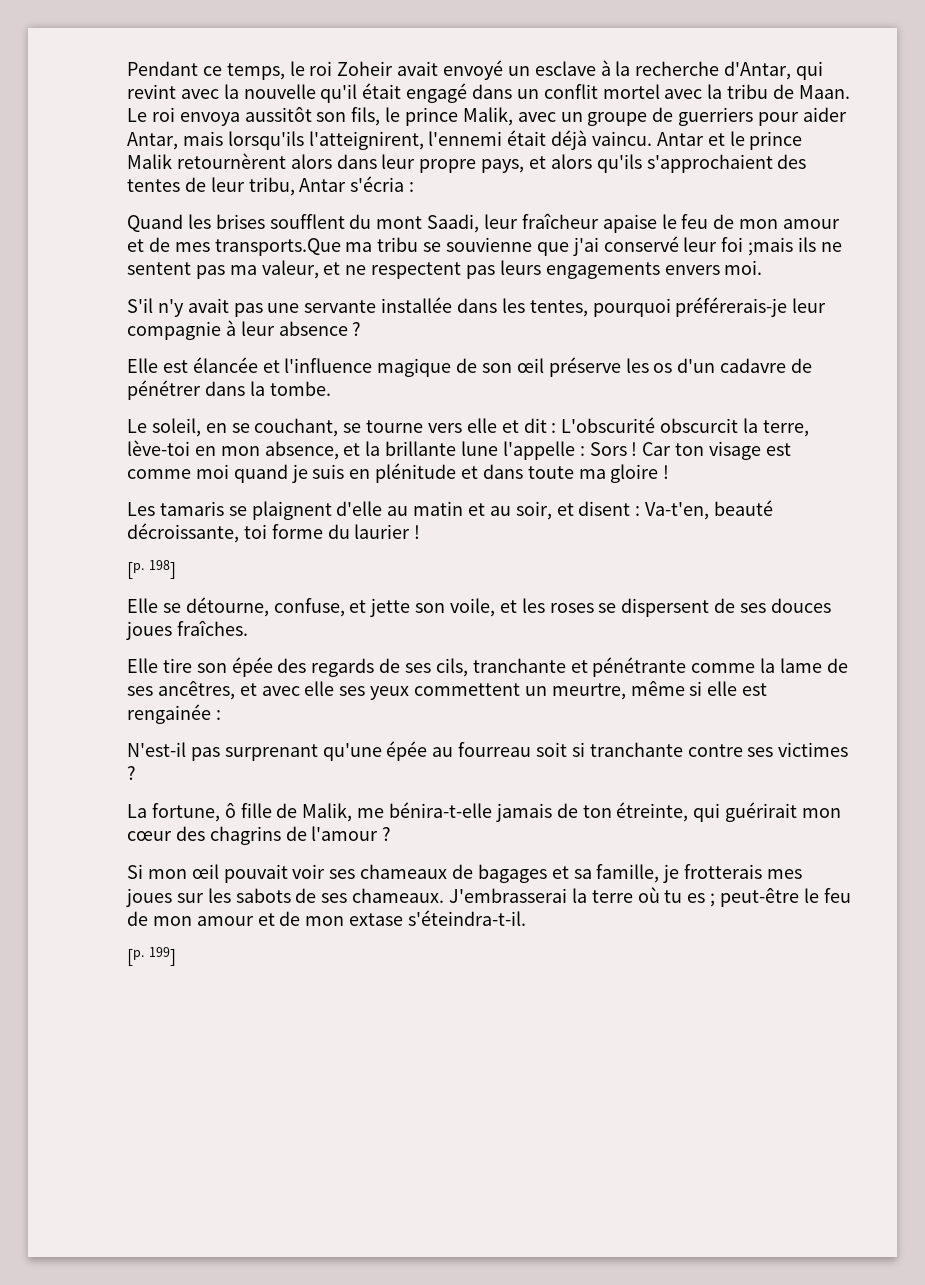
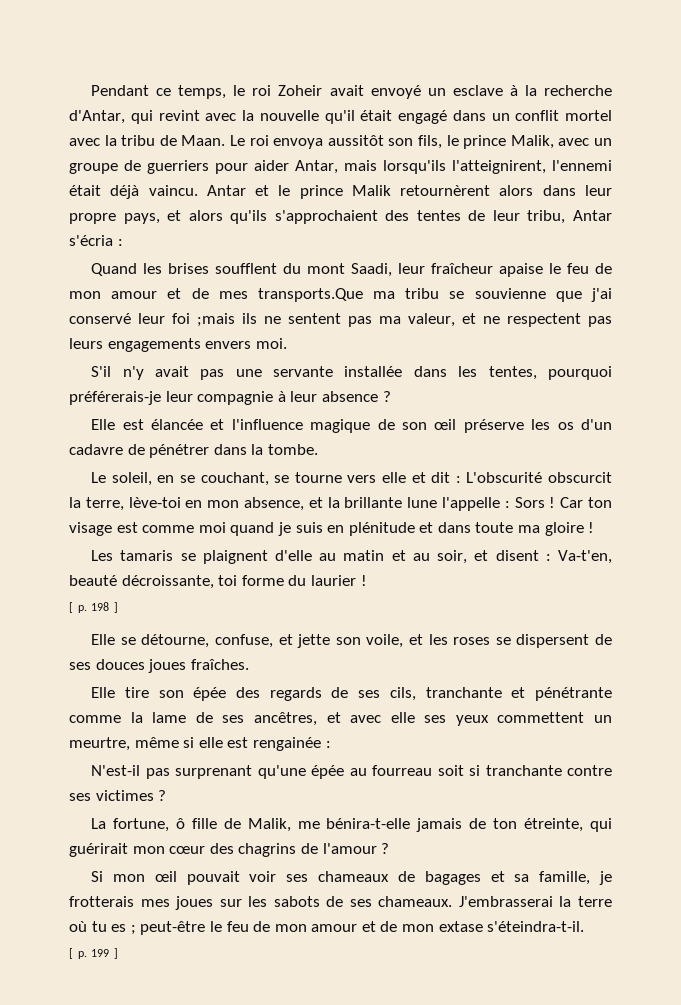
[127,560,176,579] [p. 198] -> [69,602,118,613] [ p. 198 ]
[127,947,176,966] [p. 199] -> [69,948,118,959] [ p. 199 ]

